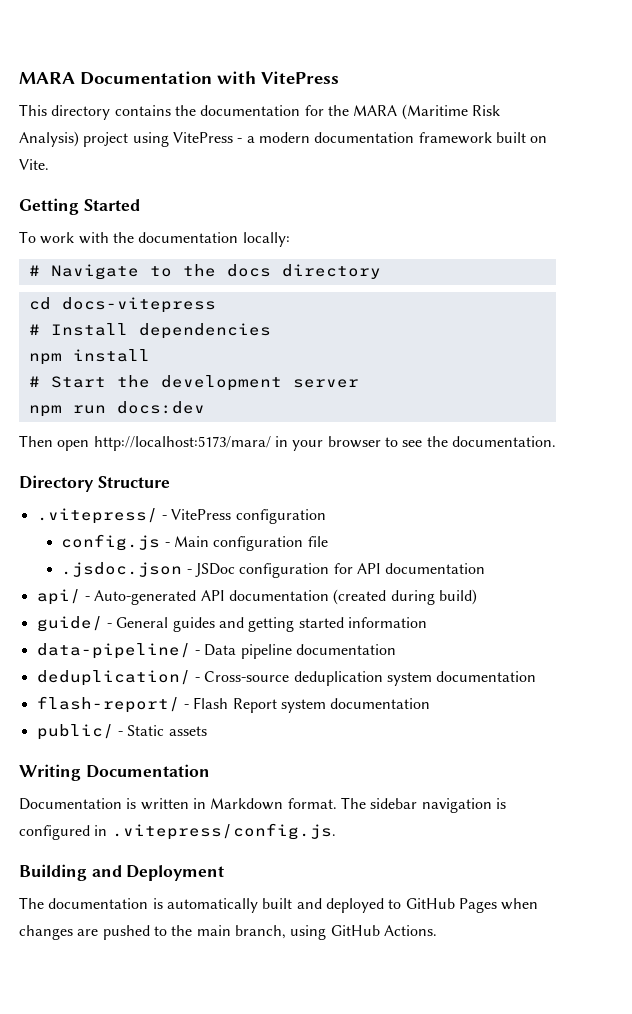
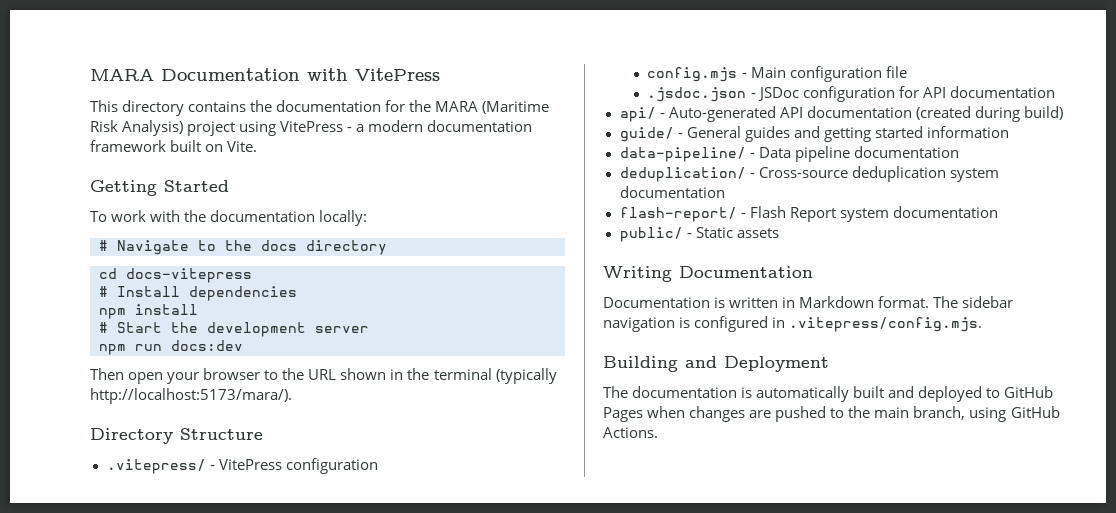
[93,436,288,451] http://localhost:5173/mara/ in -> (164, 378) none
[402,436,556,447] see the documentation. -> [282,368,557,384] [90,388,292,404] the URL shown in the terminal (typically http://localhost:5173/mara/).
[61,534,161,551] config.js -> [647,67,738,82] config.mjs
[111,823,336,840] .vitepress/config.js. -> [789,317,983,332] .vitepress/config.mjs.

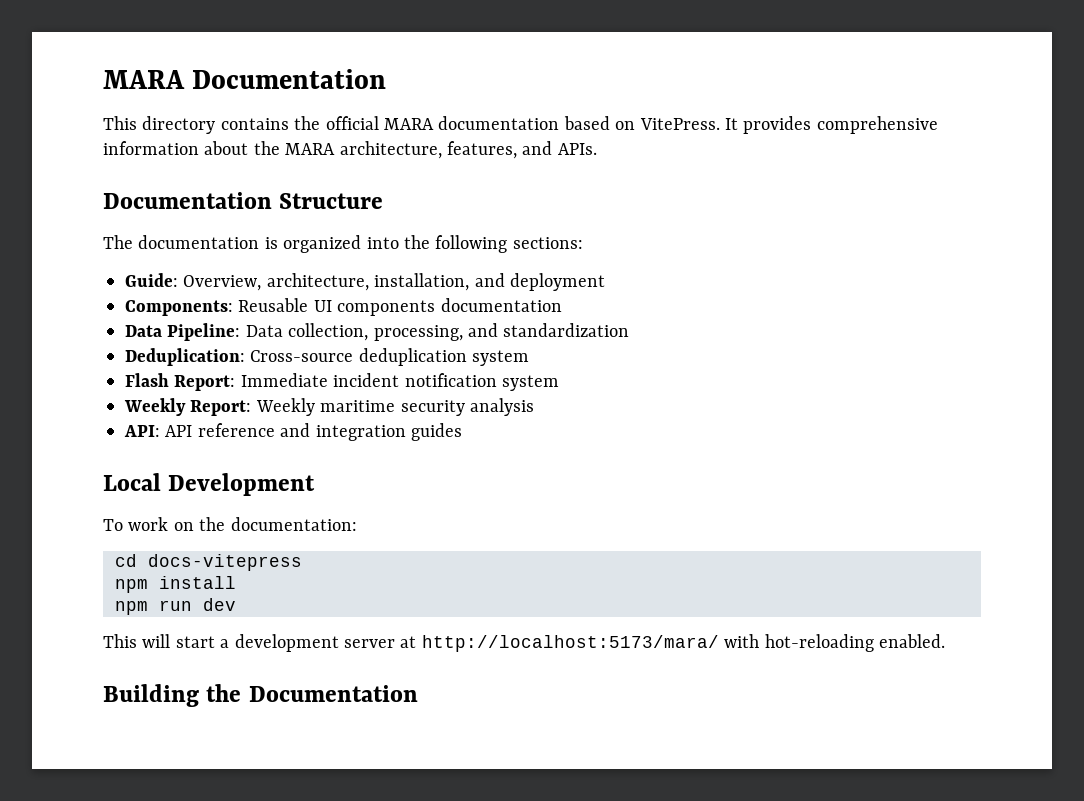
[307,68,440,81] with VitePress -> (387, 79) none
[276,100,550,114] [90,120,533,136] [90,140,258,152] [90,180,229,196] [90,210,368,226] [99,240,387,255] documentation for the MARA (Maritime Risk Analysis) project using VitePress - a modern documentation framework built on Vite. // Getting Started // To work with the documentation locally: // # Navigate to the docs directory -> [325,116,938,134] [103,141,597,159] [103,192,384,209] [103,235,583,253] [125,273,605,291] [125,298,562,316] [125,323,630,341] [125,348,530,366] [125,373,559,391] [124,398,534,416] [124,423,462,441] [103,473,316,496] [103,517,357,531] official MARA documentation based on VitePress. It provides comprehensive information about the MARA architecture, features, and APIs. // Documentation Structure // The documentation is organized into the following sections: // Guide: Overview, architecture, installation, and deployment // Components: Reusable UI components documentation // Data Pipeline: Data collection, processing, and standardization // Deduplication: Cross-source deduplication system // Flash Report: Immediate incident notification system // Weekly Report: Weekly maritime security analysis // API: API reference and integration guides // Local Development // To work on the documentation:
[99,286,297,301] // # Install dependencies -> (302, 562) none
[99,322,369,337] [99,340,243,355] [90,368,557,384] [90,388,292,404] [90,428,263,444] [106,458,378,474] [647,66,907,82] [647,86,1055,102] [619,106,1063,122] [619,126,1009,142] [619,146,959,162] [619,166,999,182] [619,186,725,198] [619,206,998,222] [619,227,779,242] [603,266,813,282] [603,296,1014,308] [603,316,983,332] [603,356,829,372] [603,386,1054,402] [603,406,1060,422] [603,427,658,438] # Start the development server // npm run docs:dev // Then open your browser to the URL shown in the terminal (typically http://localhost:5173/mara/). // Directory Structure // .vitepress/ - VitePress configuration // config.mjs - Main configuration file // .jsdoc.json - JSDoc configuration for API documentation // api/ - Auto-generated API documentation (created during build) // guide/ - General guides and getting started information // data-pipeline/ - Data pipeline documentation // deduplication/ - Cross-source deduplication system documentation // flash-report/ - Flash Report system documentation // public/ - Static assets // Writing Documentation // Documentation is written in Markdown format. The sidebar navigation is configured in .vitepress/config.mjs. // Building and Deployment // The documentation is automatically built and deployed to GitHub Pages when changes are pushed to the main branch, using GitHub Actions. -> [115,598,236,615] [103,634,945,652] [103,684,418,707] npm run dev // This will start a development server at http://localhost:5173/mara/ with hot-reloading enabled. // Building the Documentation

